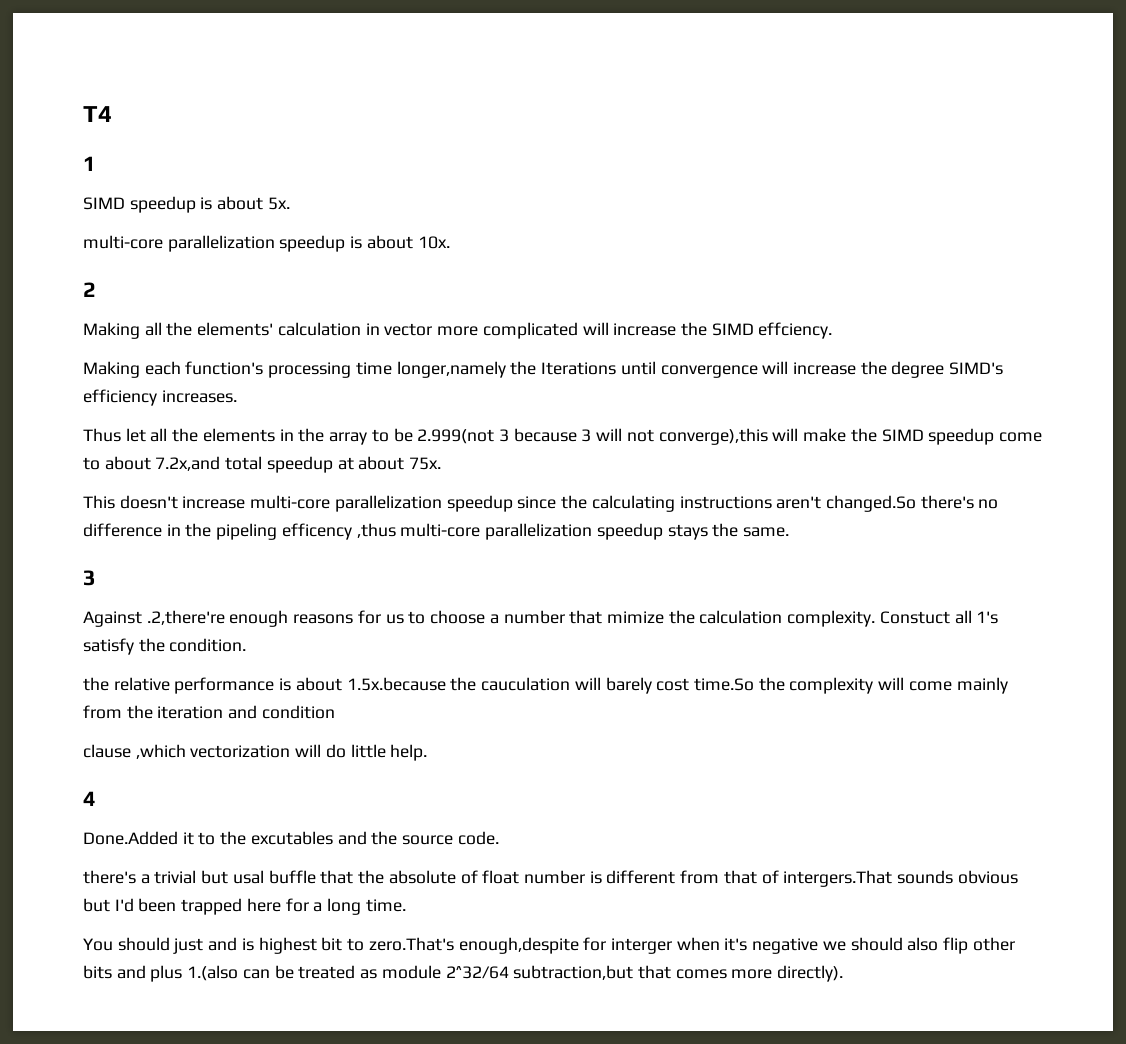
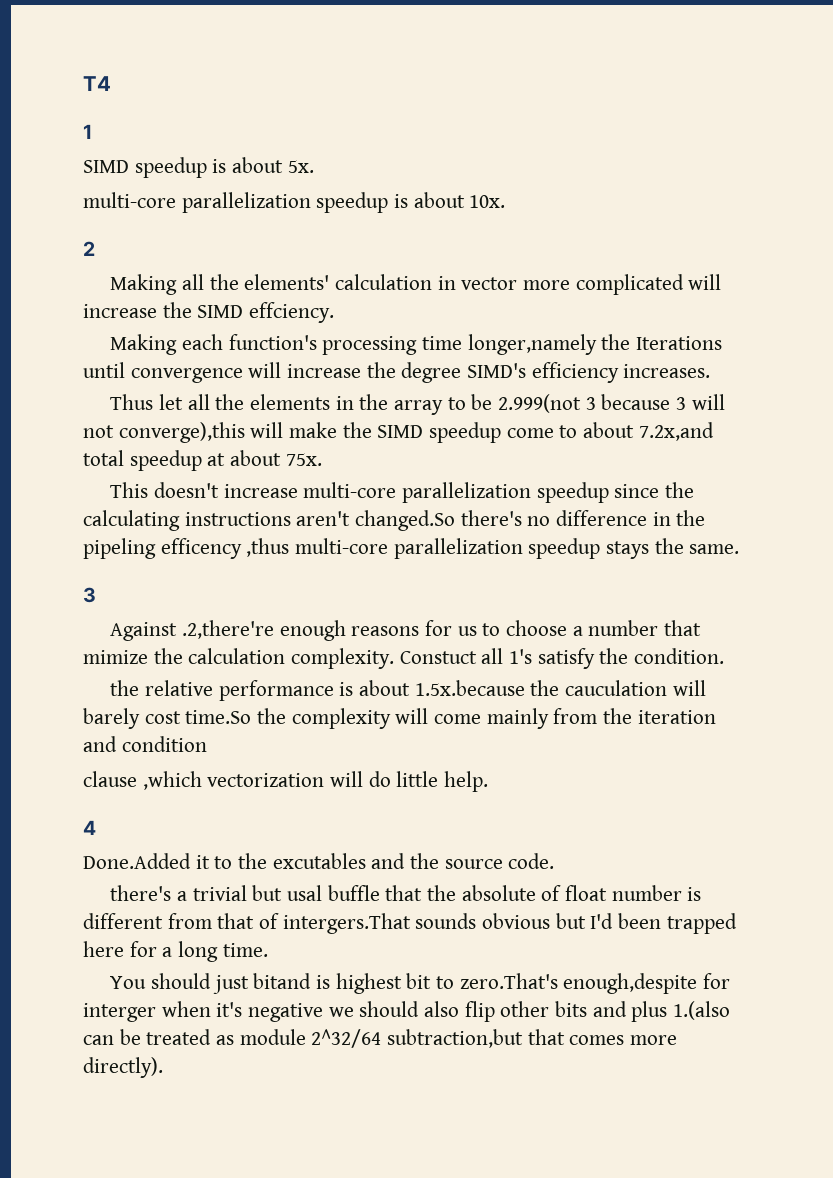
[208,937,238,951] and -> [253,973,312,989] bitand

